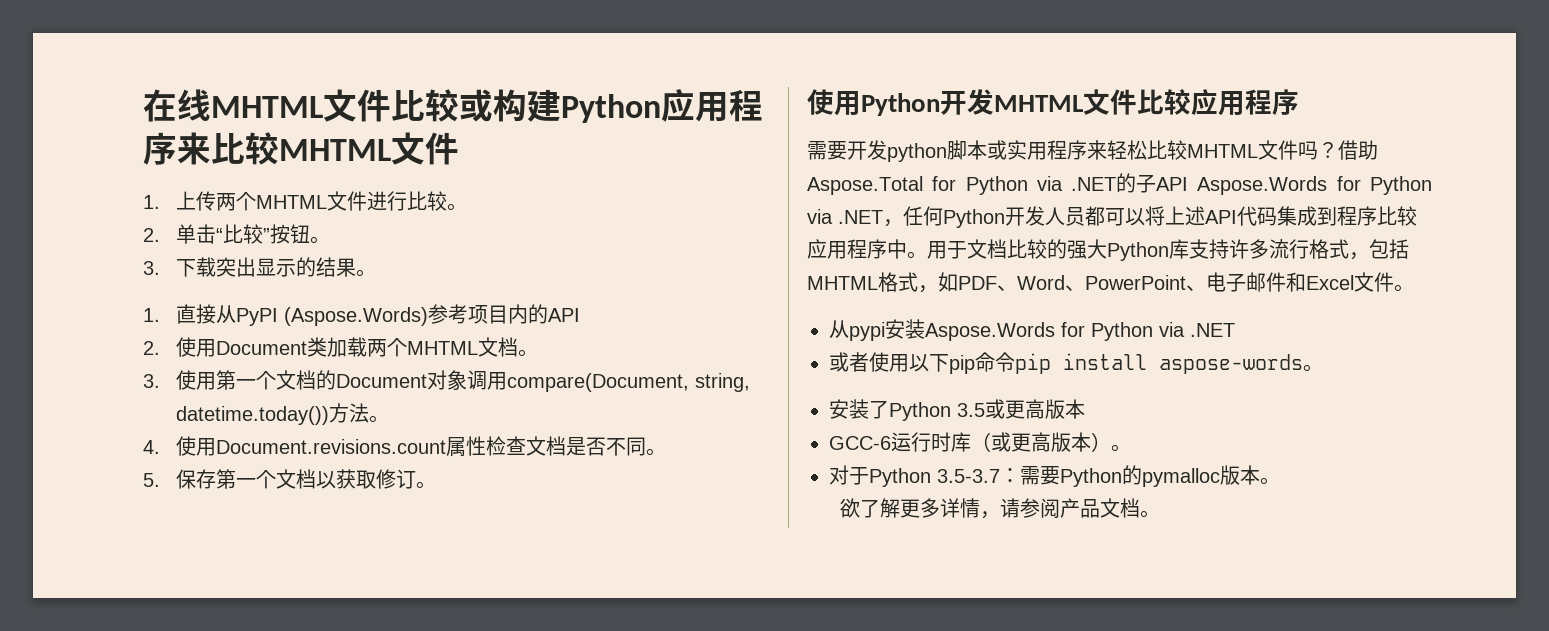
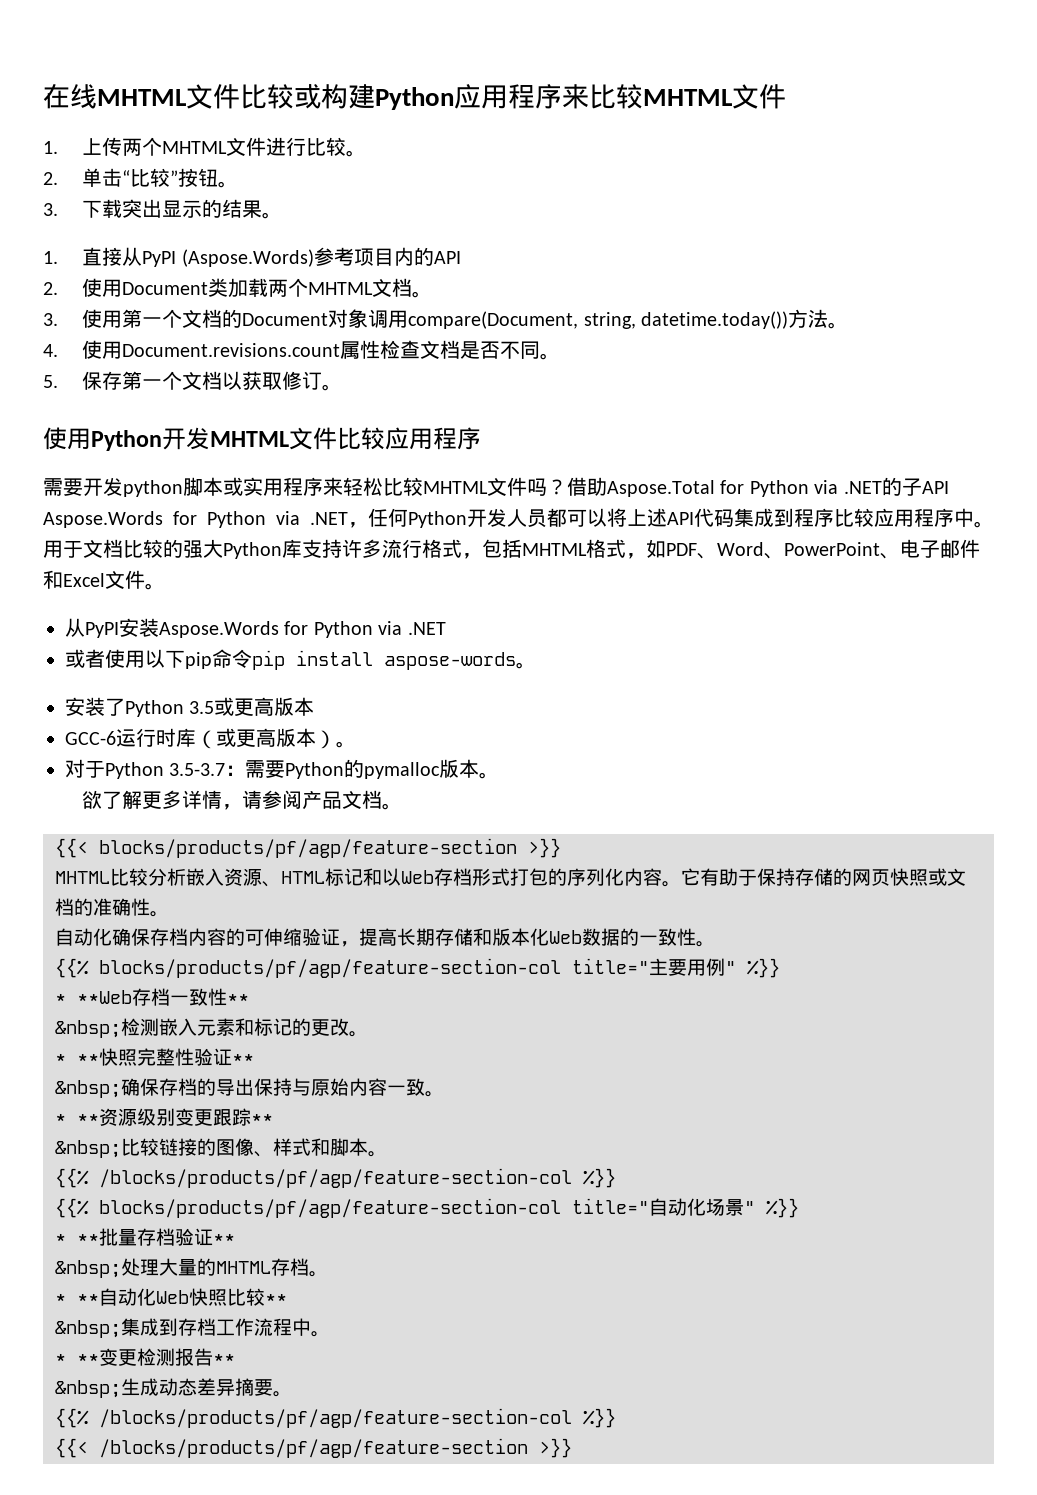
[849,322,885,341] pypi -> [85,622,119,638] PyPI
(1161, 514) none -> [55,838,561,858] [55,868,966,887] [55,898,169,917] [55,928,715,947] [55,958,780,978] [55,988,249,1006] [55,1018,368,1038] [55,1048,254,1066] [55,1078,444,1098] [55,1108,273,1126] [55,1138,387,1158] [55,1168,616,1188] [55,1198,799,1218] [55,1228,235,1246] [55,1258,328,1278] [55,1288,287,1306] [55,1318,330,1338] [55,1348,235,1366] [55,1378,292,1398] [55,1408,616,1428] [55,1438,572,1458] // {{< blocks/products/pf/agp/feature-section >}} // MHTML比较分析嵌入资源、HTML标记和以Web存档形式打包的序列化内容。它有助于保持存储的网页快照或文档的准确性。 // 自动化确保存档内容的可伸缩验证，提高长期存储和版本化Web数据的一致性。 // {{% blocks/products/pf/agp/feature-section-col title="主要用例" %}} // * **Web存档一致性** // &nbsp;检测嵌入元素和标记的更改。 // * **快照完整性验证** // &nbsp;确保存档的导出保持与原始内容一致。 // * **资源级别变更跟踪** // &nbsp;比较链接的图像、样式和脚本。 // {{% /blocks/products/pf/agp/feature-section-col %}} // {{% blocks/products/pf/agp/feature-section-col title="自动化场景" %}} // * **批量存档验证** // &nbsp;处理大量的MHTML存档。 // * **自动化Web快照比较** // &nbsp;集成到存档工作流程中。 // * **变更检测报告** // &nbsp;生成动态差异摘要。 // {{% /blocks/products/pf/agp/feature-section-col %}} // {{< /blocks/products/pf/agp/feature-section >}}

